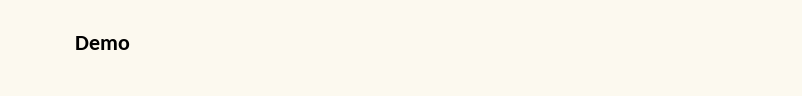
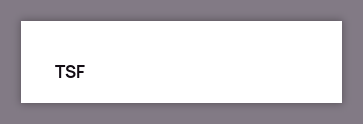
[75,36,130,50] Demo -> [55,65,85,78] TSF

